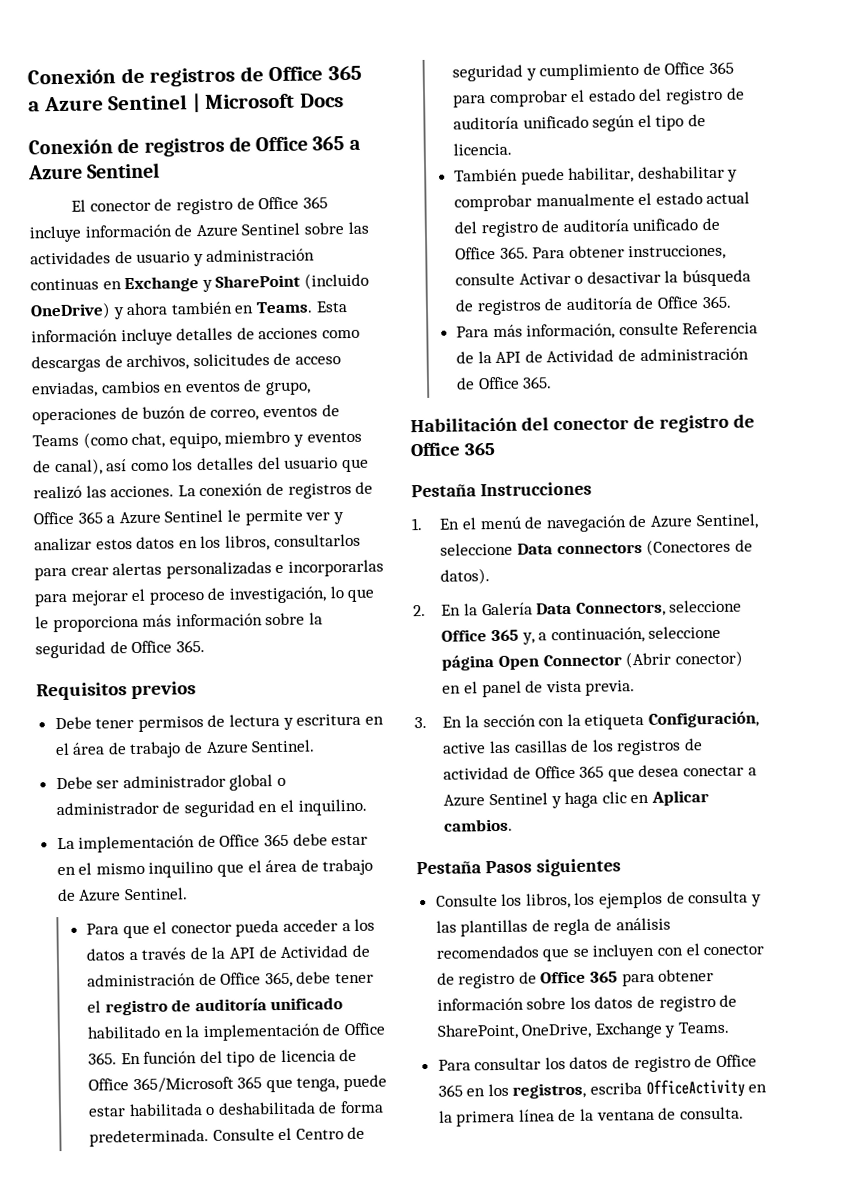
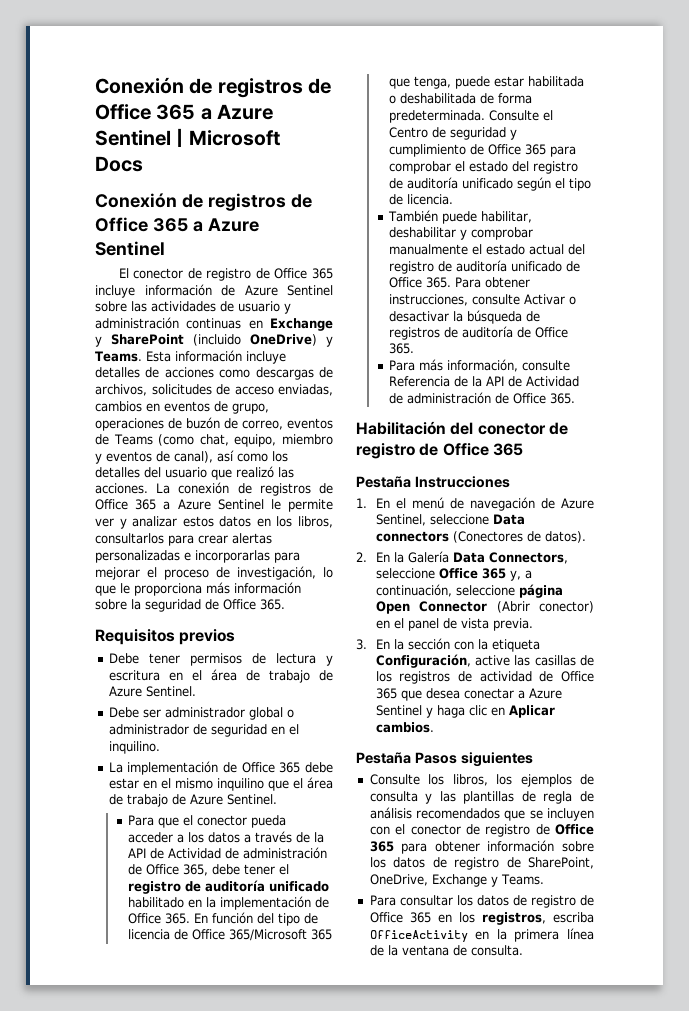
[126,301,255,316] ahora también en -> (333, 341) none

